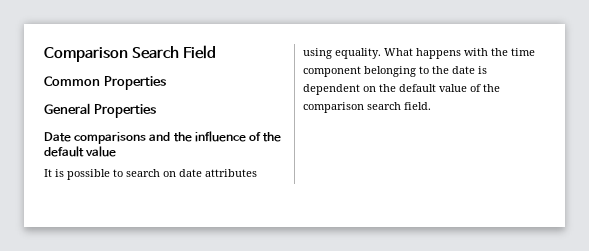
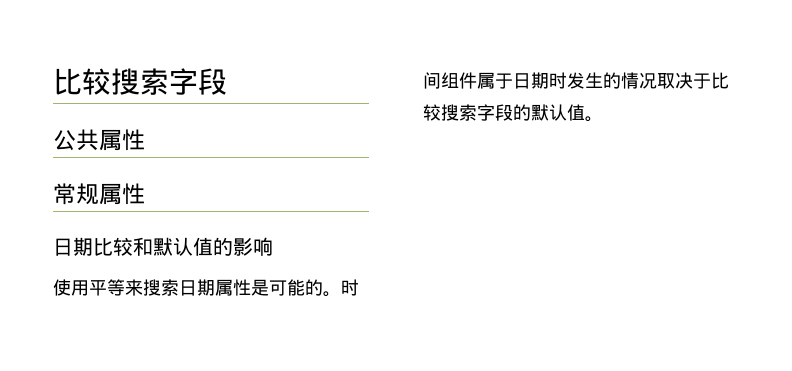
[44,45,217,62] [44,76,166,90] [44,103,156,118] [44,131,282,144] [44,146,117,157] [44,169,257,180] [303,48,535,59] [303,66,487,77] [303,84,500,95] [303,102,431,113] Comparison Search Field // Common Properties // General Properties // Date comparisons and the influence of the default value // It is possible to search on date attributes using equality. What happens with the time component belonging to the date is dependent on the default value of the comparison search field. -> [53,68,227,95] [53,129,145,151] [53,183,145,205] [53,237,273,256] [53,279,359,297] [423,72,729,89] [423,104,603,122] 比较搜索字段 // 公共属性 // 常规属性 // 日期比较和默认值的影响 // 使用平等来搜索日期属性是可能的。时间组件属于日期时发生的情况取决于比较搜索字段的默认值。

